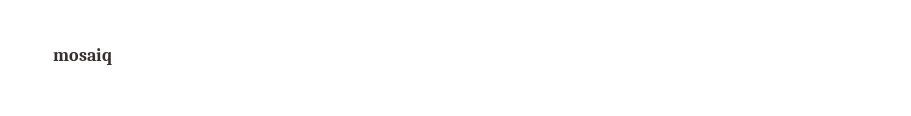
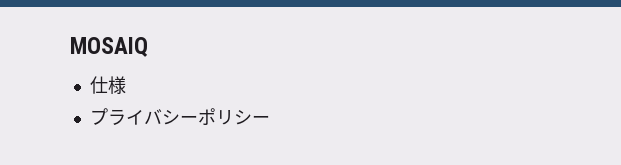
[53,48,112,65] mosaiq -> [70,37,148,57] [89,76,126,94] [89,108,270,126] MOSAIQ // 仕様 // プライバシーポリシー

